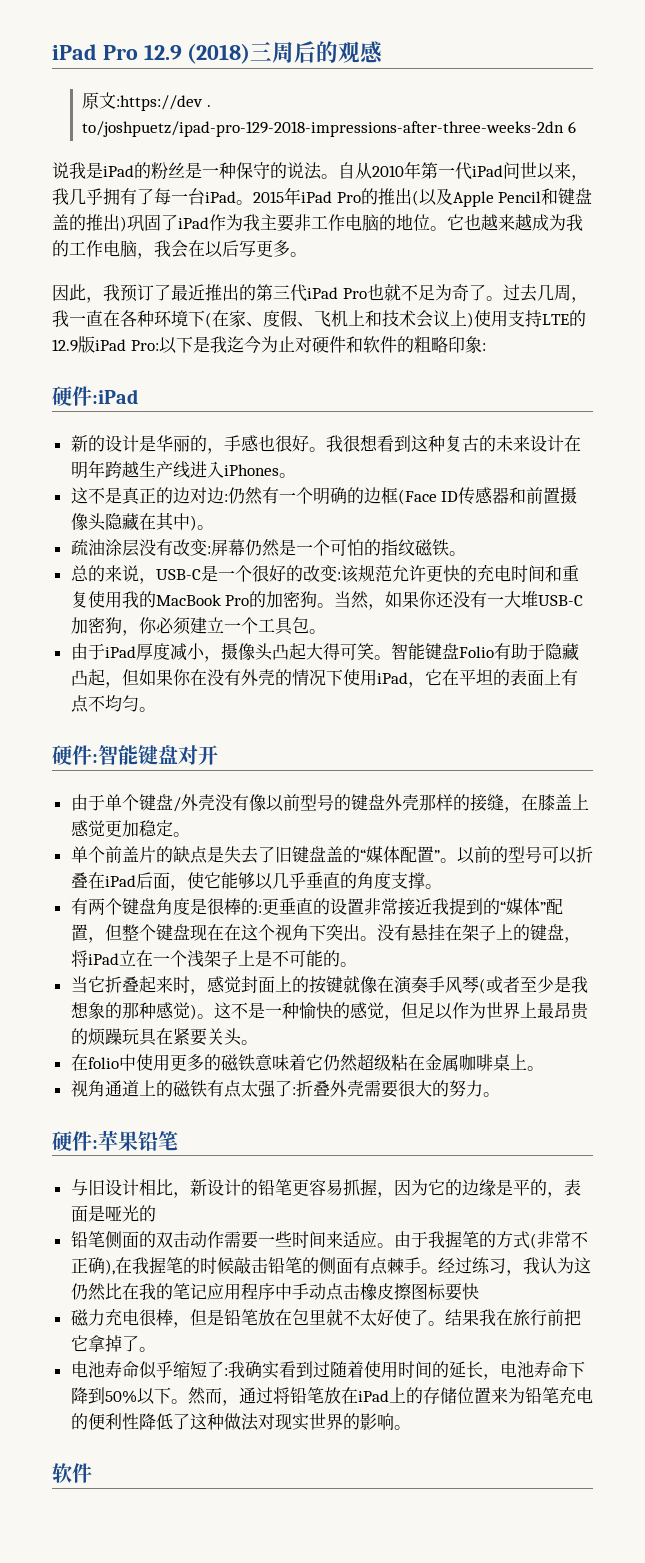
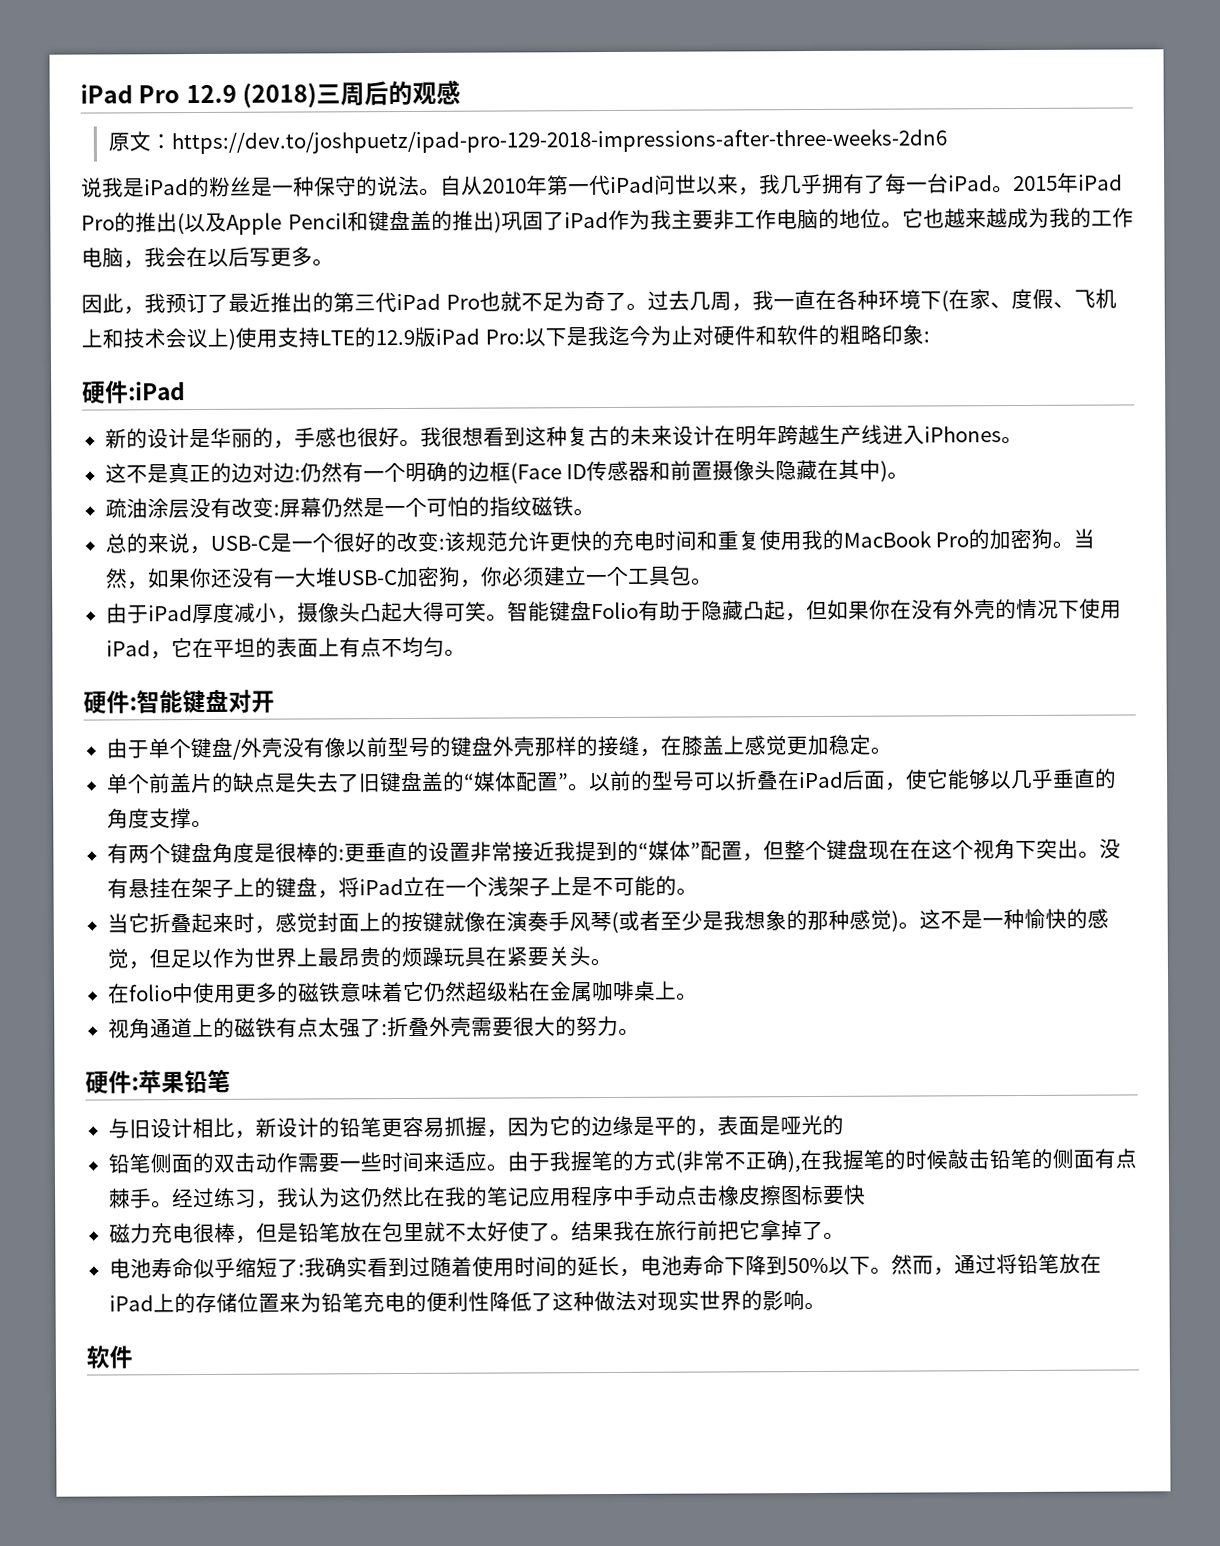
[116,95,211,111] [82,121,576,137] :https://dev . to/joshpuetz/ipad-pro-129-2018-impressions-after-three-weeks-2dn 6 -> [149,128,947,155] ：https://dev.to/joshpuetz/ipad-pro-129-2018-impressions-after-three-weeks-2dn6

